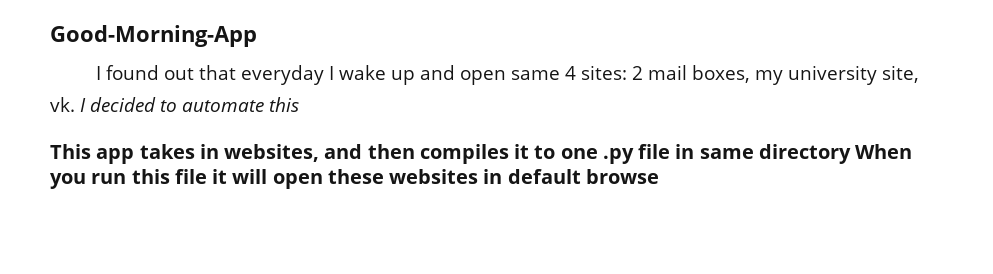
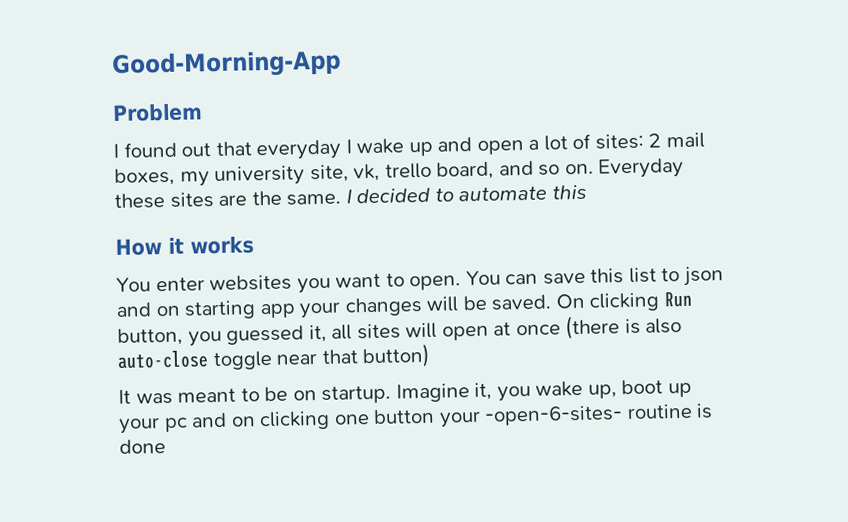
(257, 36) none -> [112,103,203,122] // Problem
[510,66,576,80] same 4 -> [528,133,592,151] a lot of
[50,97,75,112] vk. -> [353,157,685,182] [114,190,342,209] vk, trello board, and so on. Everyday these sites are the same.
[50,144,913,164] [50,169,659,189] This app takes in websites, and then compiles it to one .py file in same directory When you run this file it will open these websites in default browse -> [115,236,254,256] [116,266,724,294] [116,291,692,320] [117,315,683,347] [117,343,432,371] [118,379,692,405] [118,403,714,434] [119,439,166,454] How it works // You enter websites you want to open. You can save this list to json and on starting app your changes will be saved. On clicking Run button, you guessed it, all sites will open at once (there is also auto-close toggle near that button) // It was meant to be on startup. Imagine it, you wake up, boot up your pc and on clicking one button your -open-6-sites- routine is done

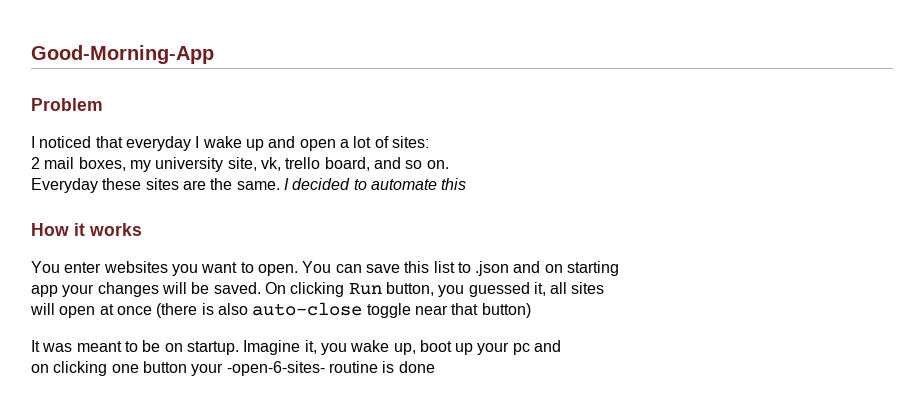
[123,141,212,158] found out -> [39,136,92,148] noticed
(644, 141) none -> (429, 142) //
(594, 169) none -> (449, 164) //
[682,266,724,286] json -> [475,261,510,276] .json
(257, 310) none -> (620, 268) //
(401, 331) none -> (605, 288) //
(228, 420) none -> (562, 346) //

